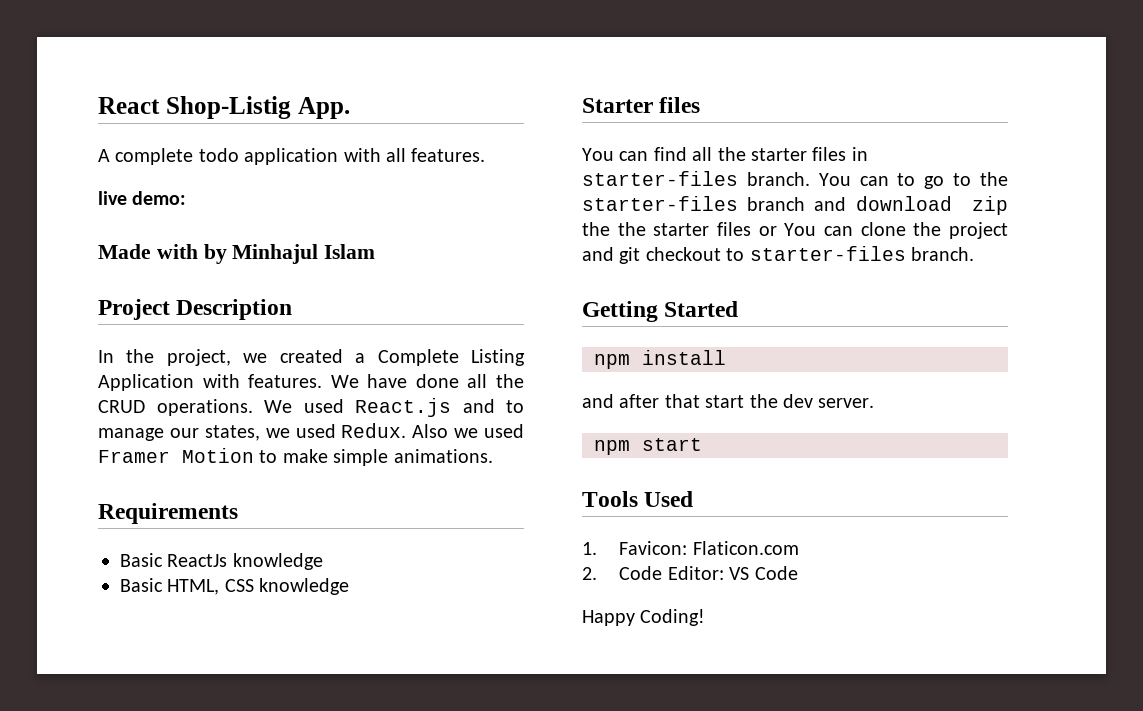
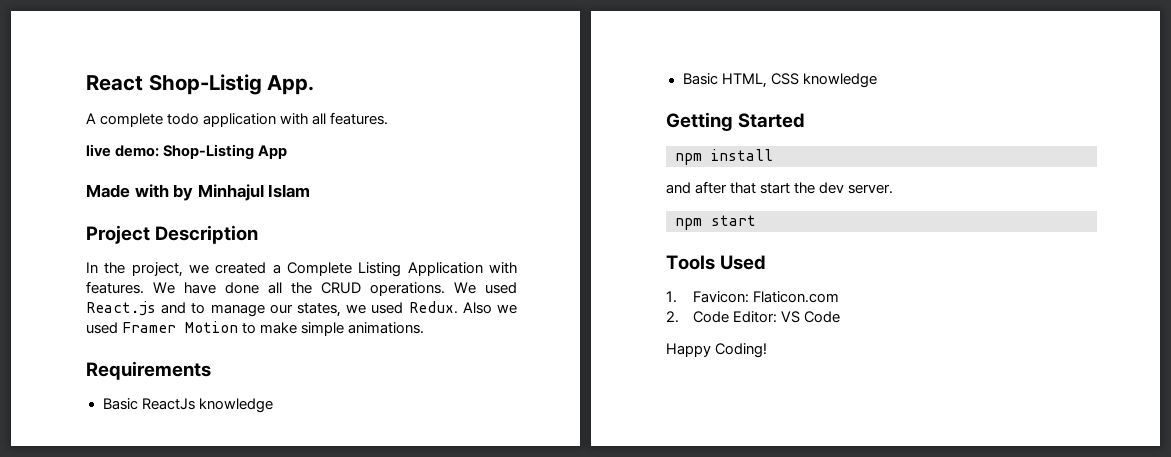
(187, 198) none -> [163,144,288,160] Shop-Listing App
[582,97,701,113] [582,147,868,161] [582,171,1008,189] [582,196,1008,215] [582,222,1008,239] [582,246,974,264] // Starter files // You can find all the starter files in starter-files branch. You can to go to the starter-files branch and download zip the the starter files or You can clone the project and git checkout to starter-files branch. -> (877, 80) none

